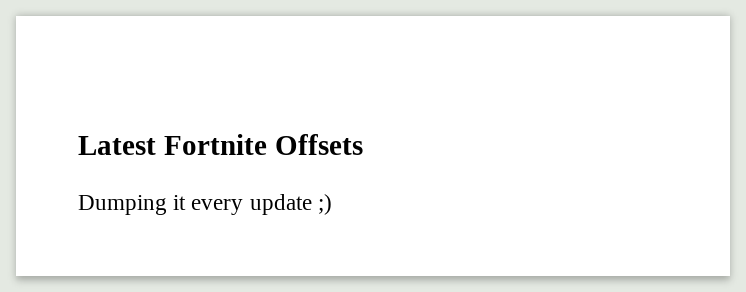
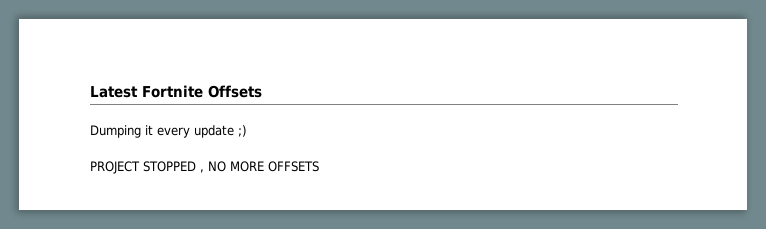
(332, 204) none -> [90,161,319,174] // PROJECT STOPPED , NO MORE OFFSETS

